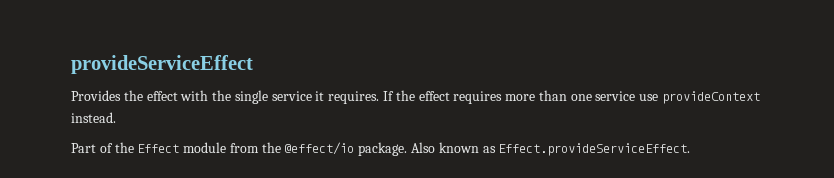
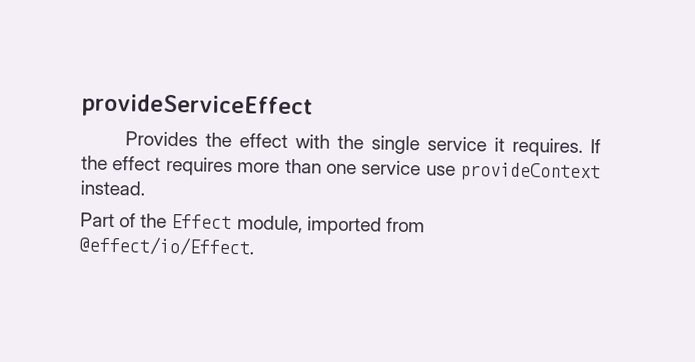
[183,142,691,156] module from the @effect/io package. Also known as Effect.provideServiceEffect. -> [236,215,425,236] [79,235,255,257] module, imported from @effect/io/Effect.

